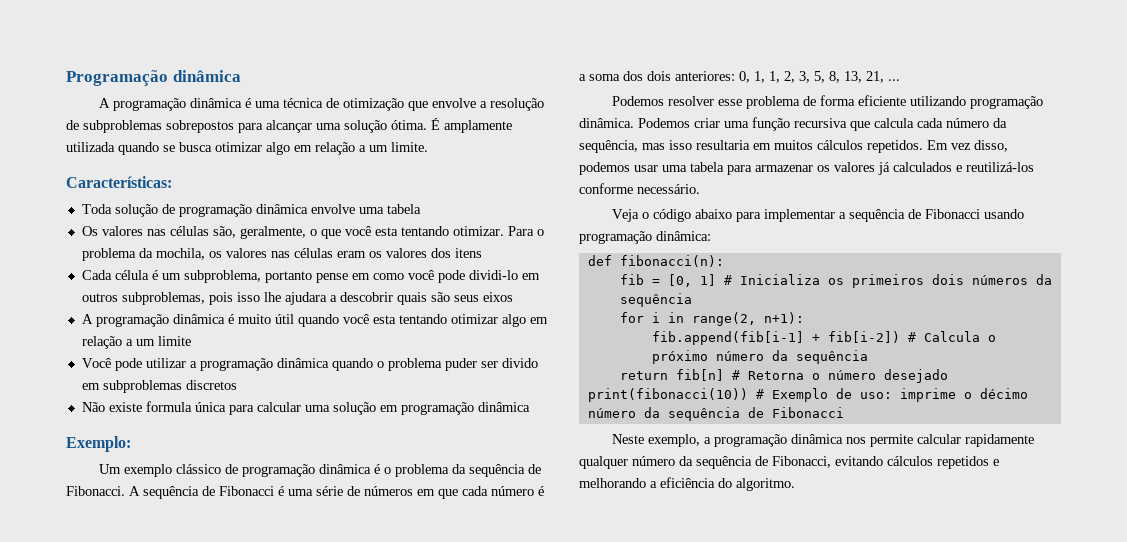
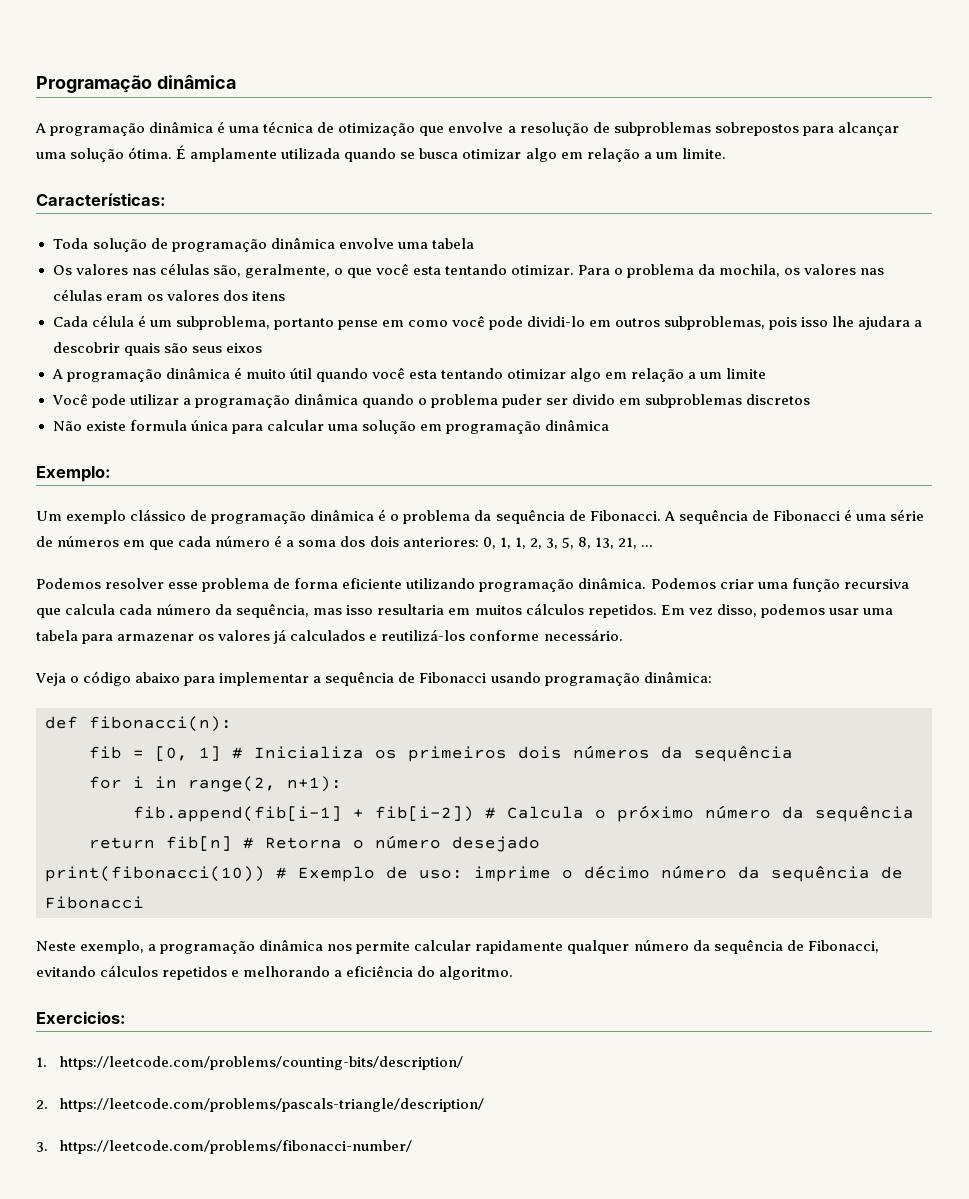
(795, 484) none -> [36,1011,126,1024] [36,1056,463,1070] [36,1098,484,1112] [36,1140,412,1154] // Exercicios: // 1. https://leetcode.com/problems/counting-bits/description/ // 2. https://leetcode.com/problems/pascals-triangle/description/ // 3. https://leetcode.com/problems/fibonacci-number/

